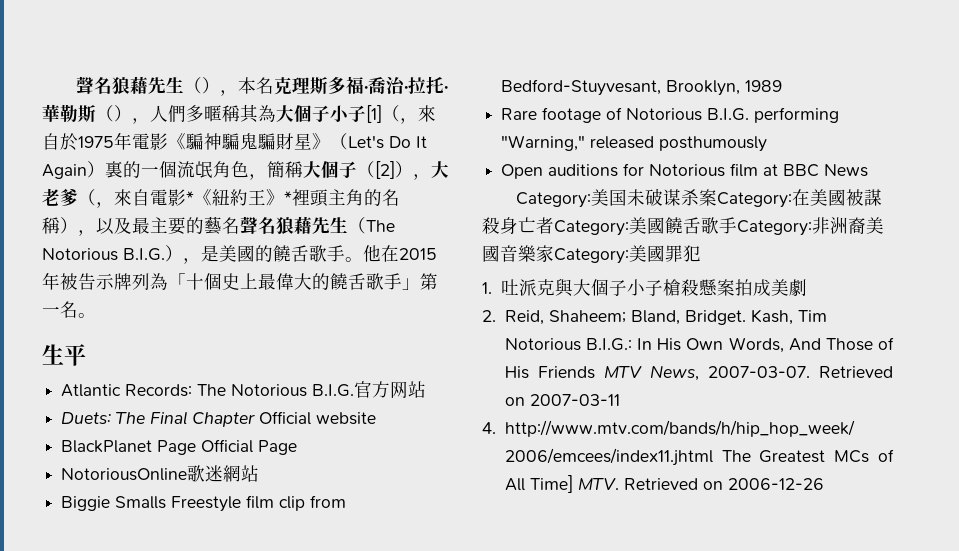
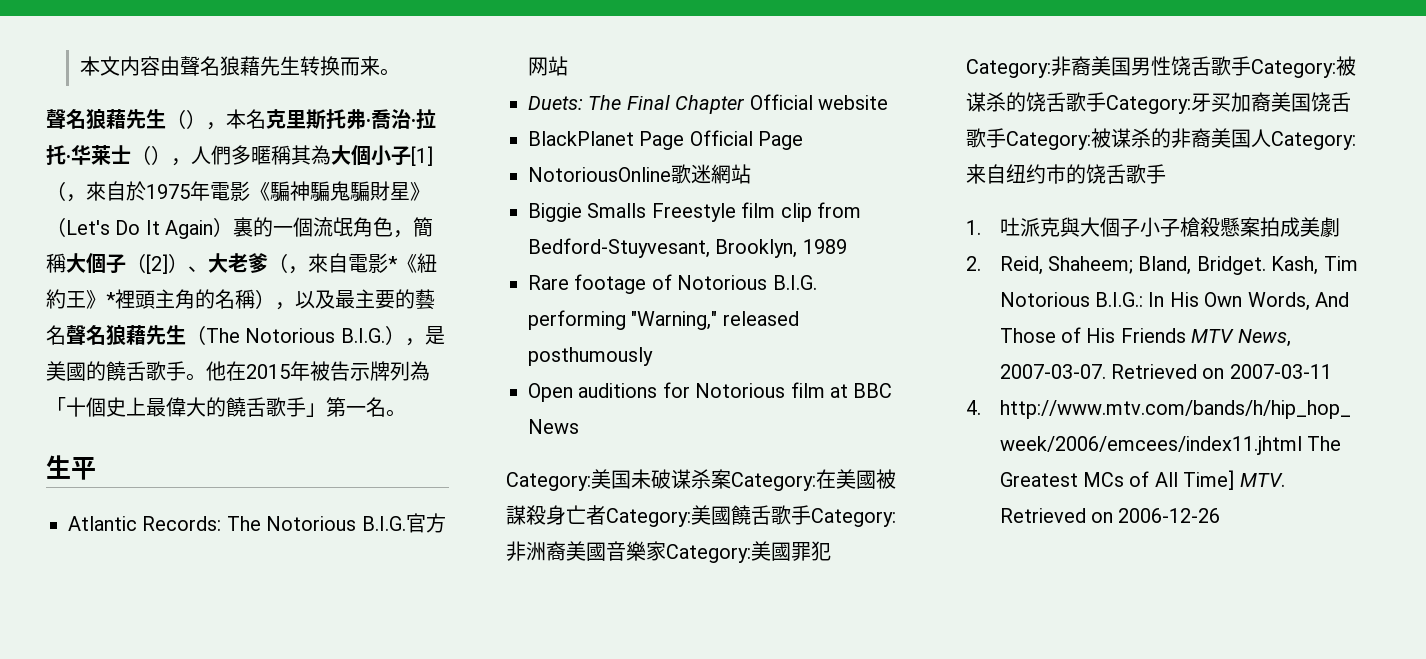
(76, 85) none -> [79,56,400,76] 本文内容由聲名狼藉先生转换而来。 //
[292,76,365,94] 理斯多福 -> [286,109,366,129] 里斯托弗
[42,104,96,122] 華勒斯 -> [71,145,131,165] 华莱士
[312,105,330,122] 子 -> (371, 155) none
[413,174,431,180] ， -> [188,266,208,272] 、
(701, 253) none -> [966,56,1356,78] [966,92,1351,114] [966,128,1356,150] [966,164,1166,184] Category:非裔美国男性饶舌歌手Category:被谋杀的饶舌歌手Category:牙买加裔美国饶舌歌手Category:被谋杀的非裔美国人Category:来自纽约市的饶舌歌手

